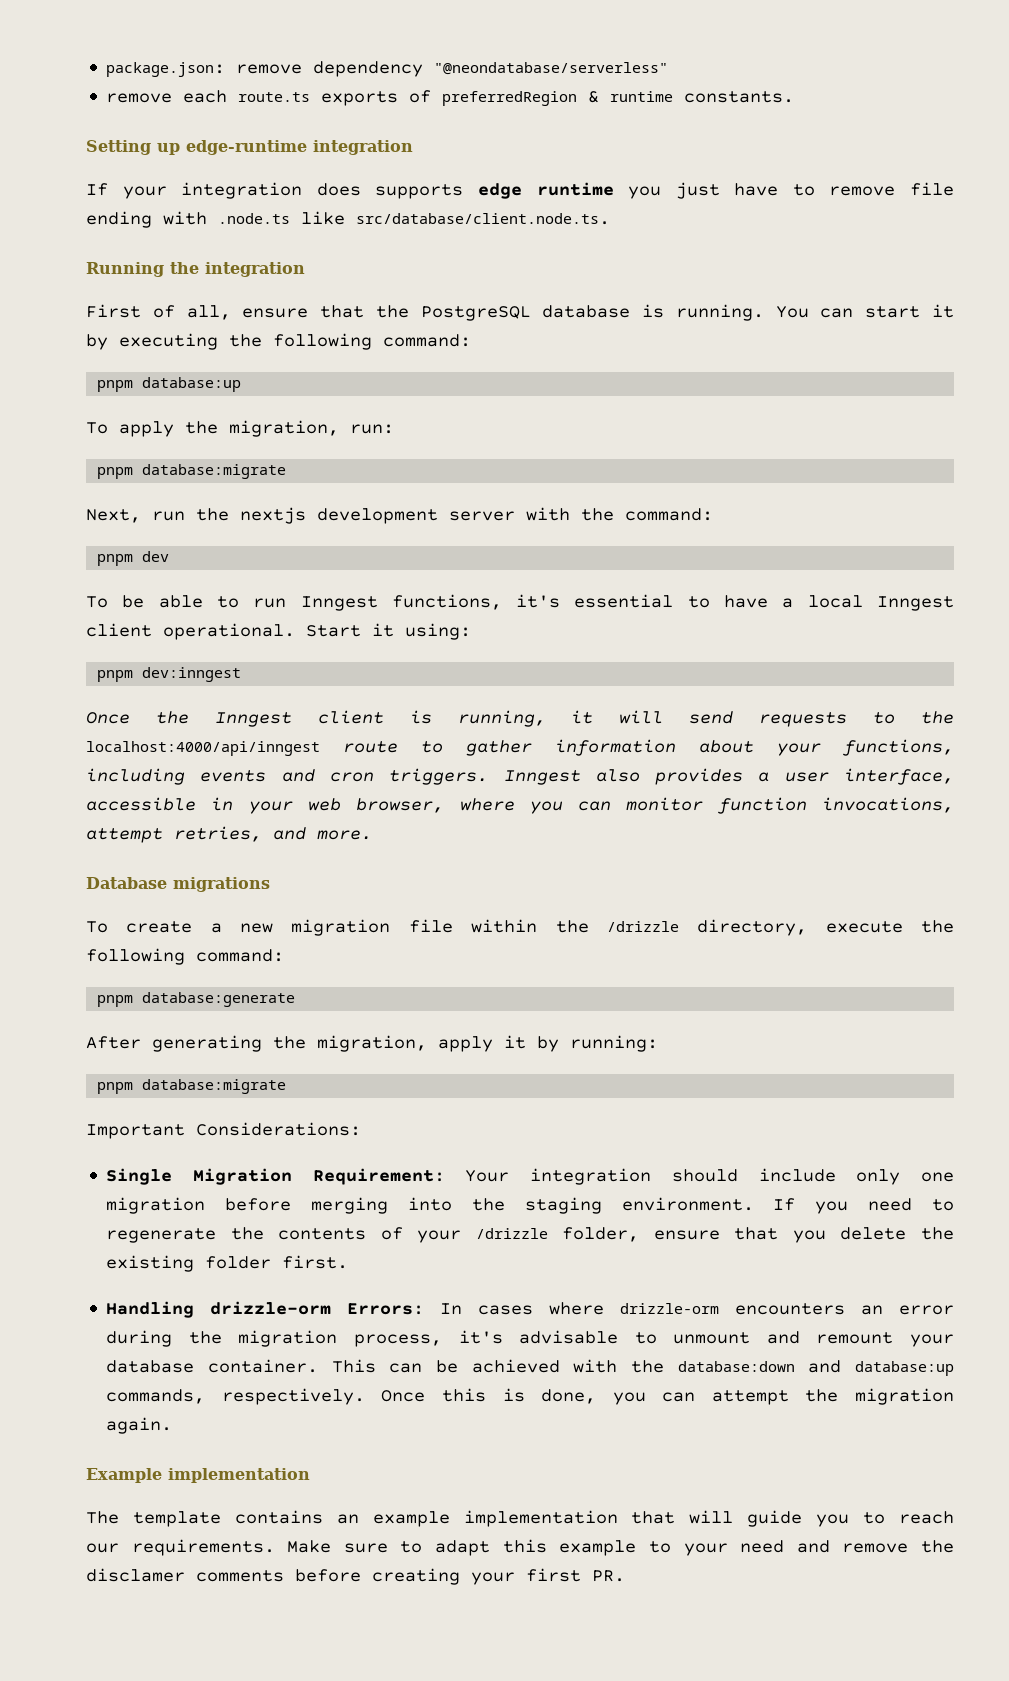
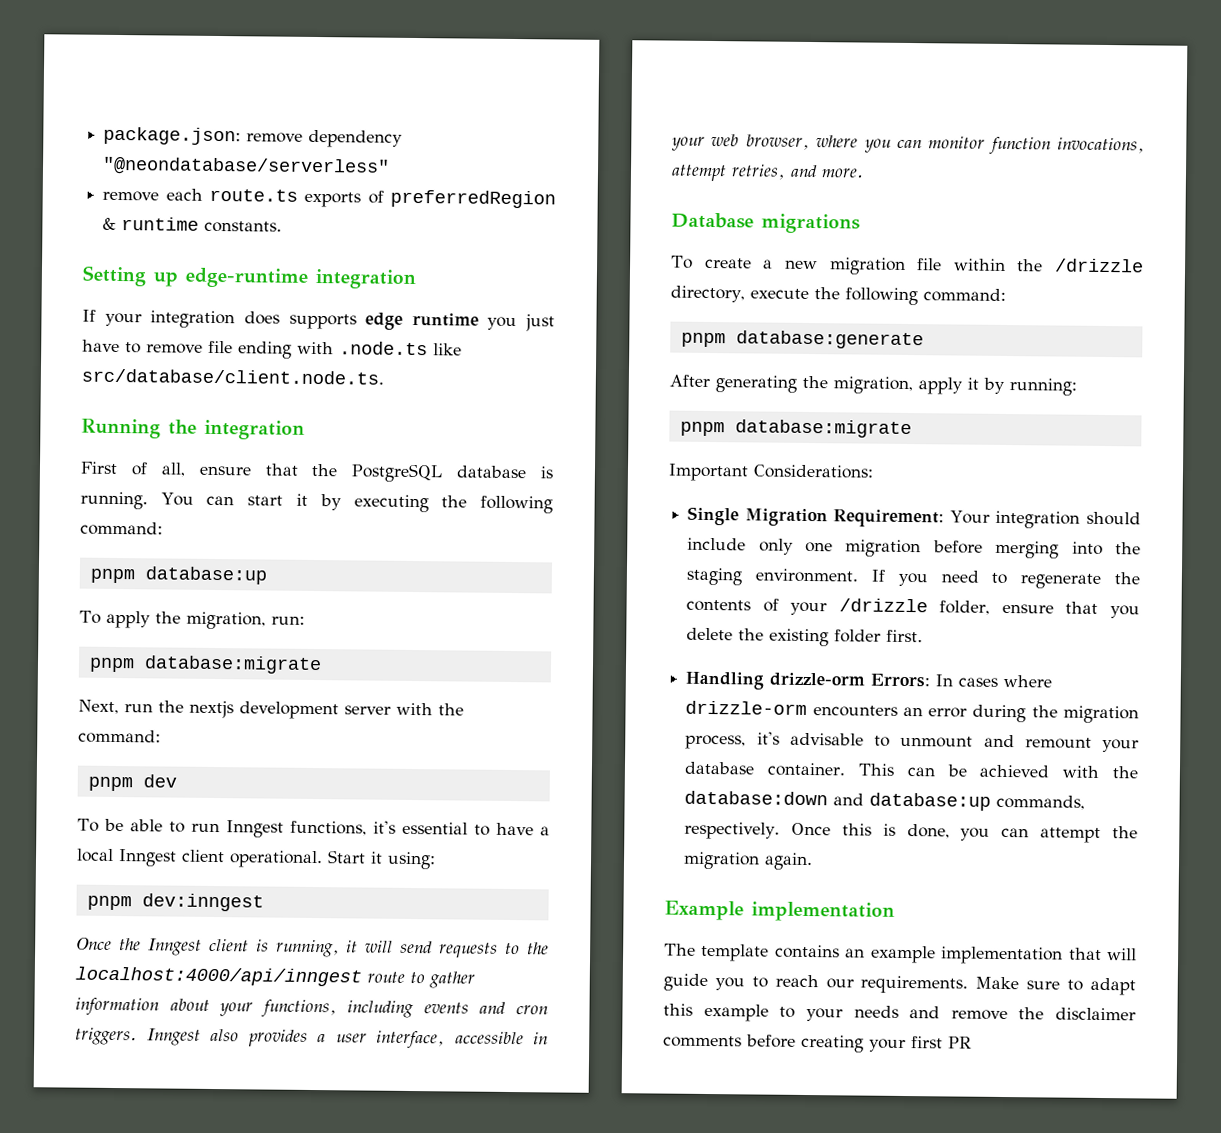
[740,1540,785,1553] need -> [853,1005,899,1018] needs
[86,1568,185,1582] disclamer -> [1055,1007,1136,1021] disclaimer
[592,1570,625,1582] PR. -> [948,1036,972,1049] PR

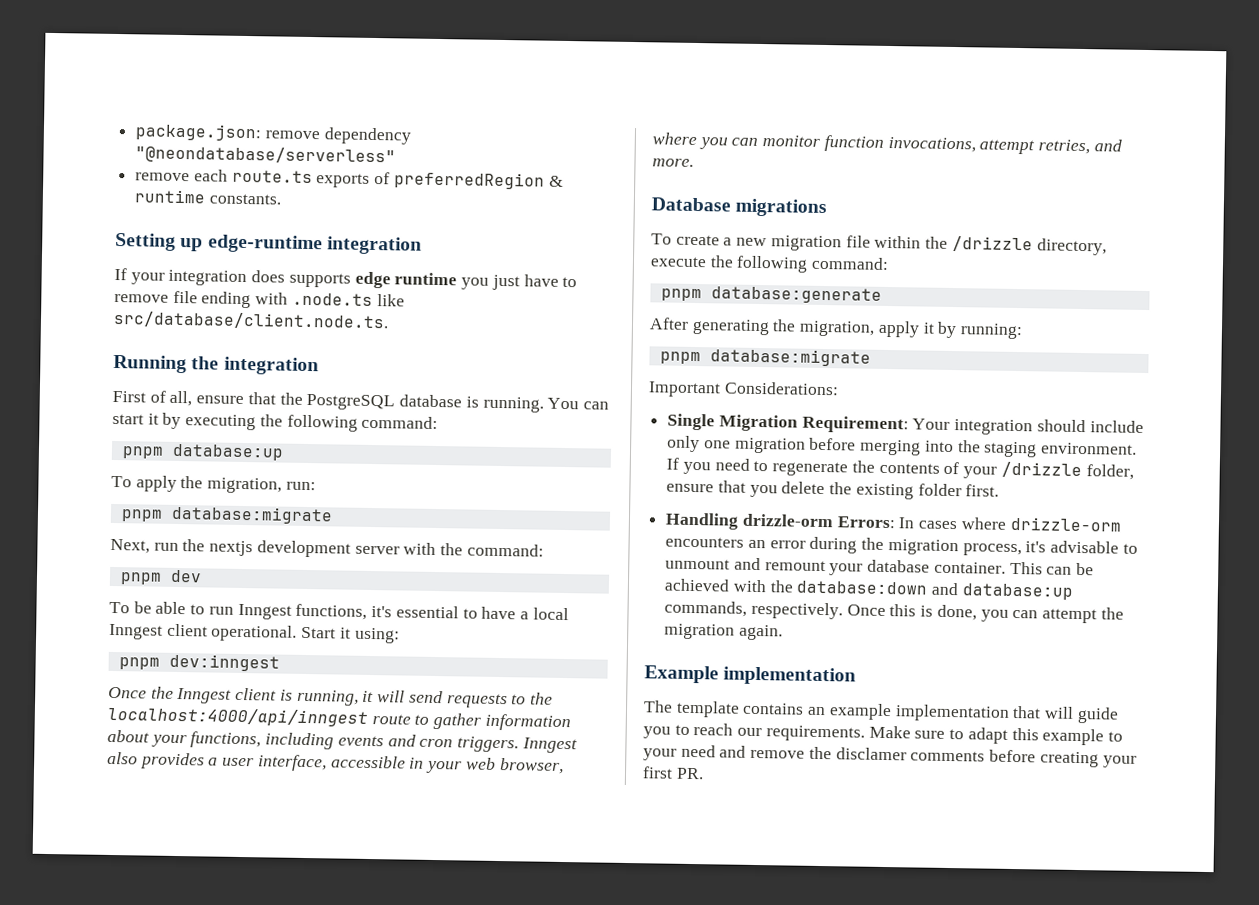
[853,1005,899,1018] needs -> [680,744,716,758] need
[1055,1007,1136,1021] disclaimer -> [835,747,907,761] disclamer
[948,1036,972,1049] PR -> [675,767,704,780] PR.

